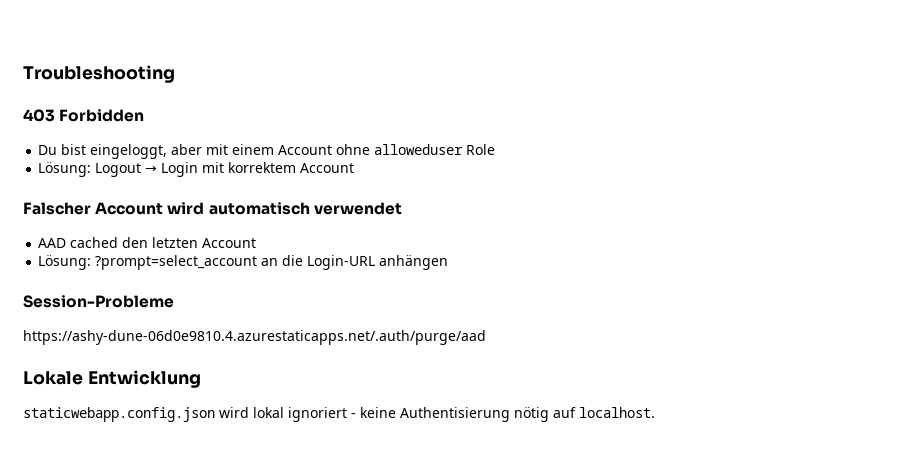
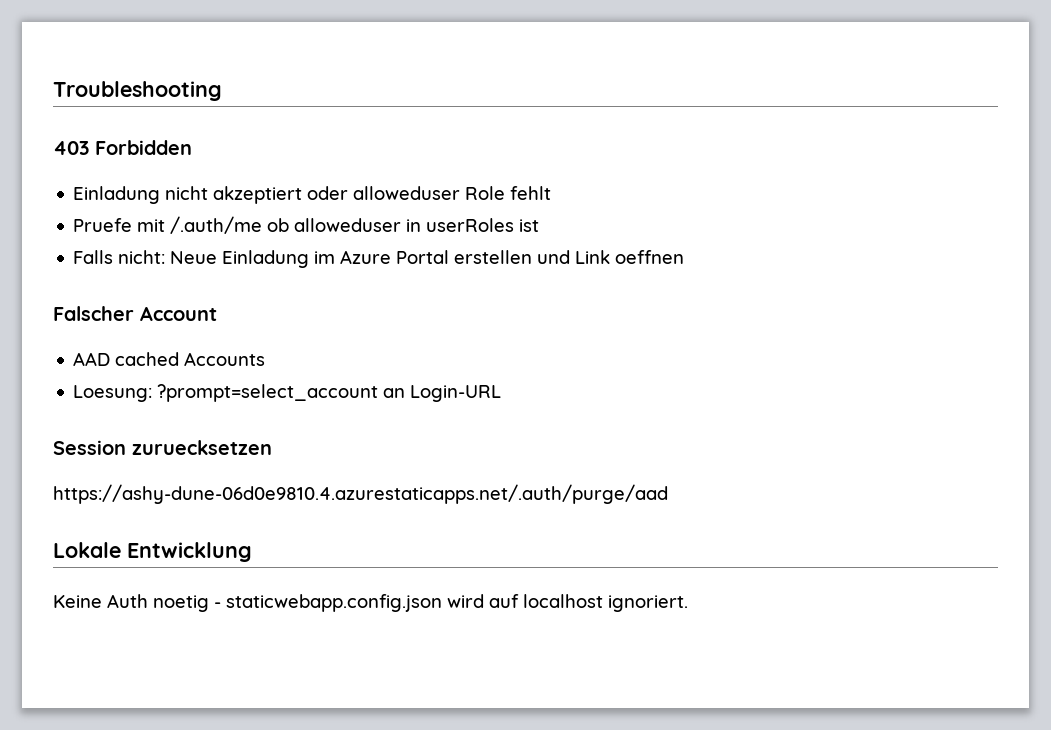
[38,144,496,159] [38,162,355,177] Du bist eingeloggt, aber mit einem Account ohne alloweduser Role // Lösung: Logout → Login mit korrektem Account -> [73,186,552,204] [73,216,540,234] [73,250,685,268] Einladung nicht akzeptiert oder alloweduser Role fehlt // Pruefe mit /.auth/me ob alloweduser in userRoles ist // Falls nicht: Neue Einladung im Azure Portal erstellen und Link oeffnen
[167,202,402,215] wird automatisch verwendet -> (217, 313) none
[122,237,257,248] [38,255,92,270] den letzten Account // Lösung: -> [184,352,266,366] [73,385,153,402] Accounts // Loesung:
[282,255,304,266] die -> (406, 393) none
[379,255,449,270] [23,295,174,308] anhängen // Session-Probleme -> [53,440,272,455] // Session zuruecksetzen
[23,407,655,422] staticwebapp.config.json wird lokal ignoriert - keine Authentisierung nötig auf localhost. -> [53,594,688,612] Keine Auth noetig - staticwebapp.config.json wird auf localhost ignoriert.

